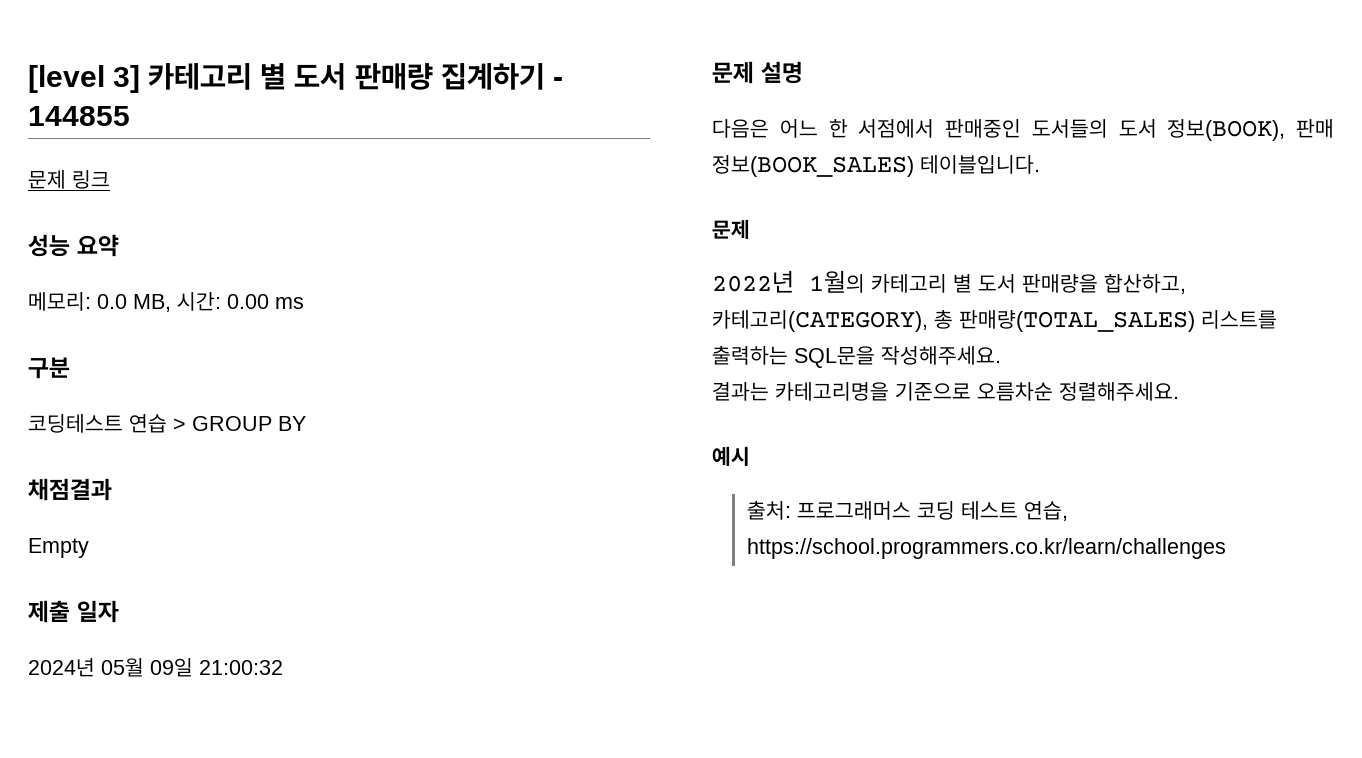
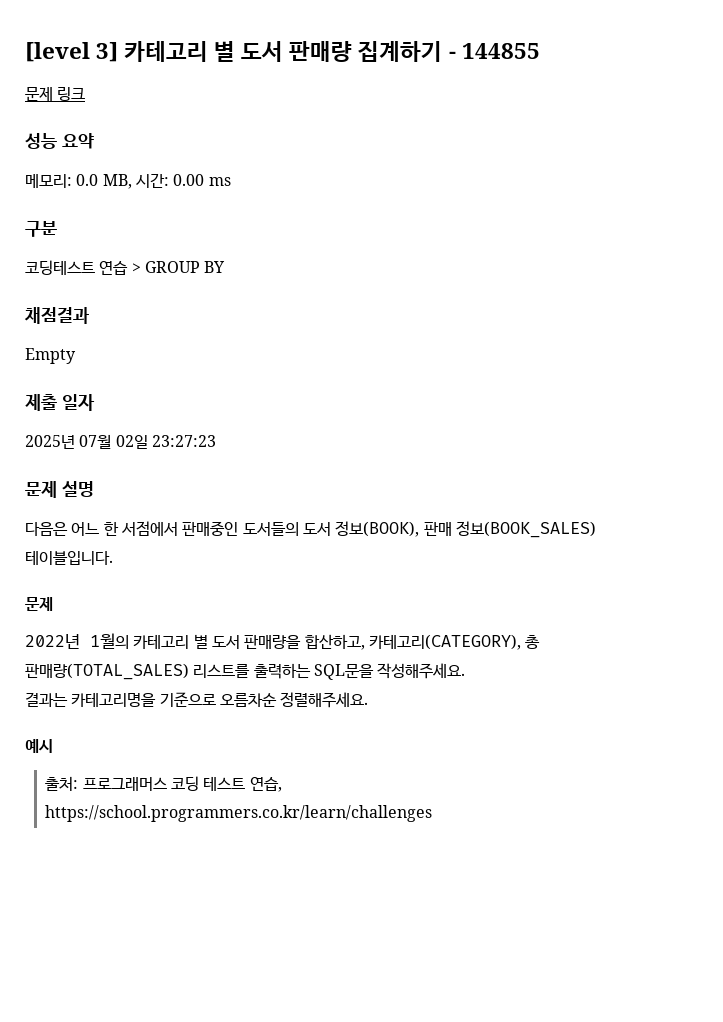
[28,658,283,677] 2024년 05월 09일 21:00:32 -> [25,434,216,449] 2025년 07월 02일 23:27:23

